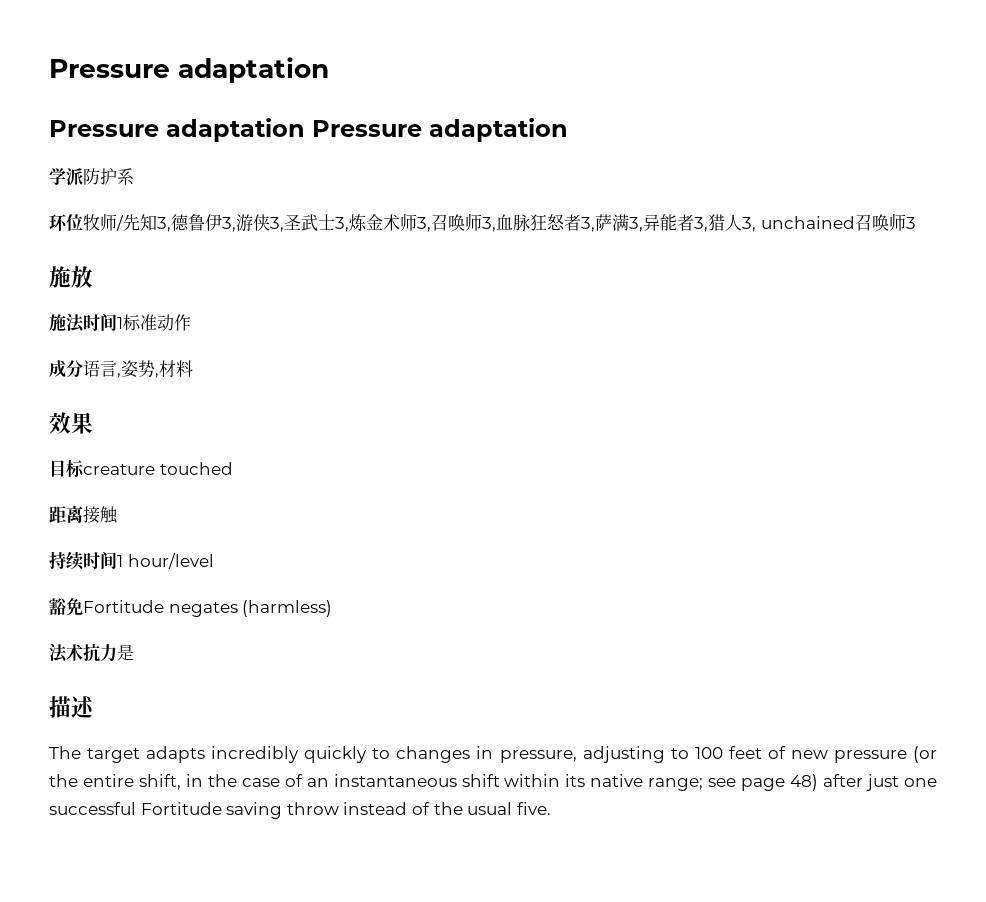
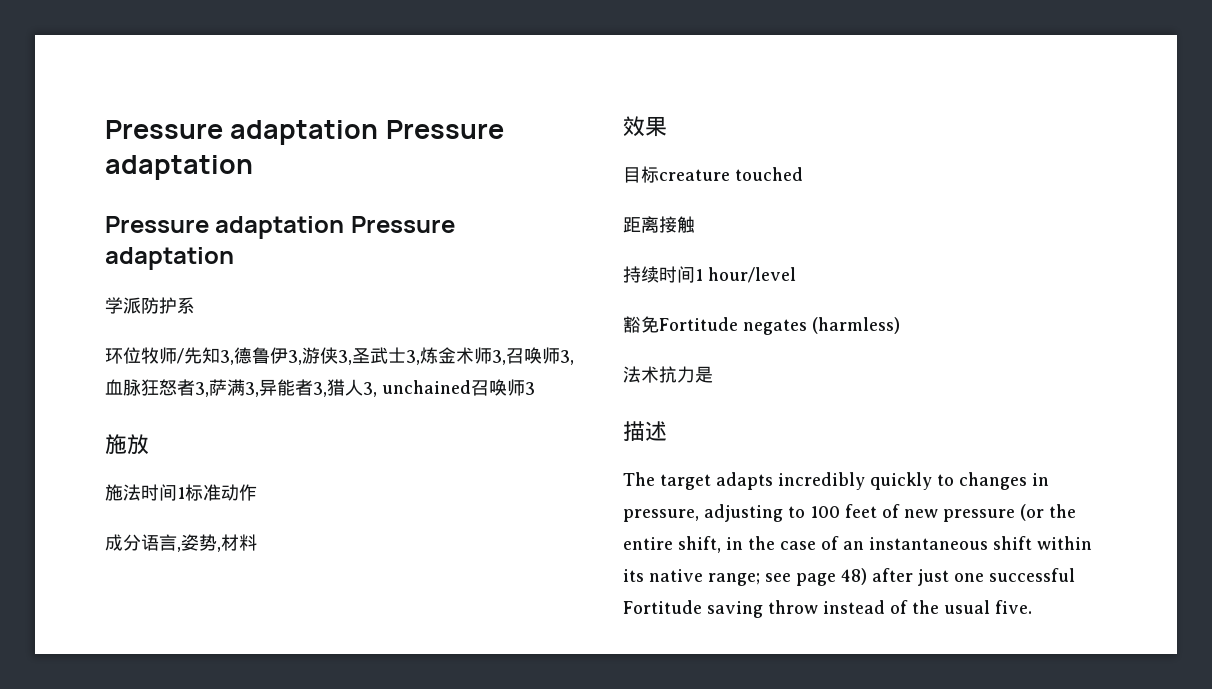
[49,57,329,83] Pressure adaptation -> [105,120,504,145] [105,155,253,180] Pressure adaptation Pressure adaptation

